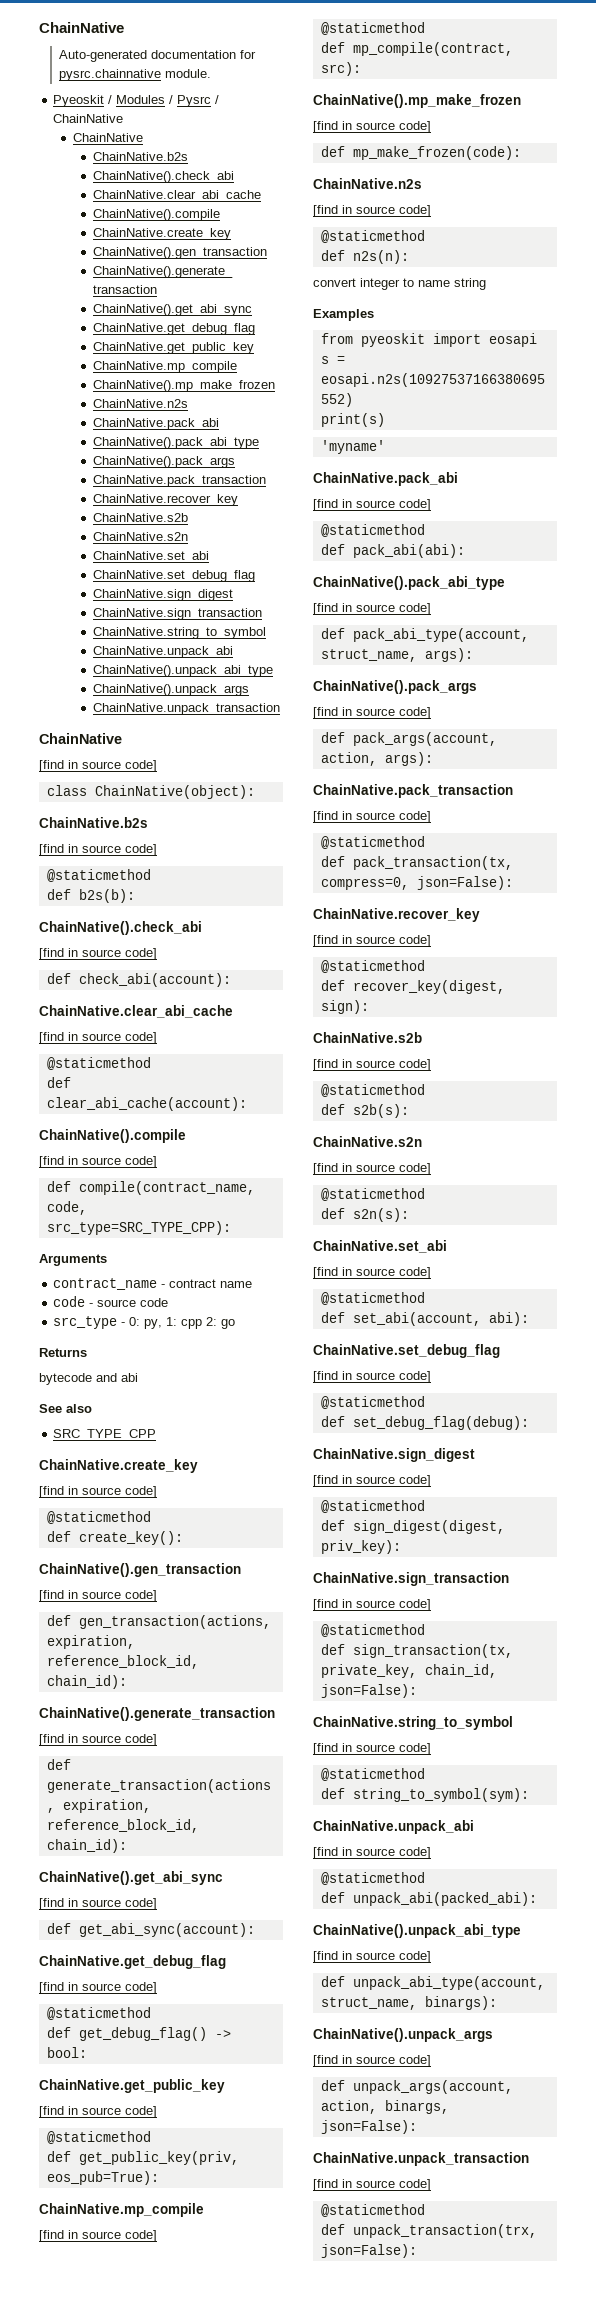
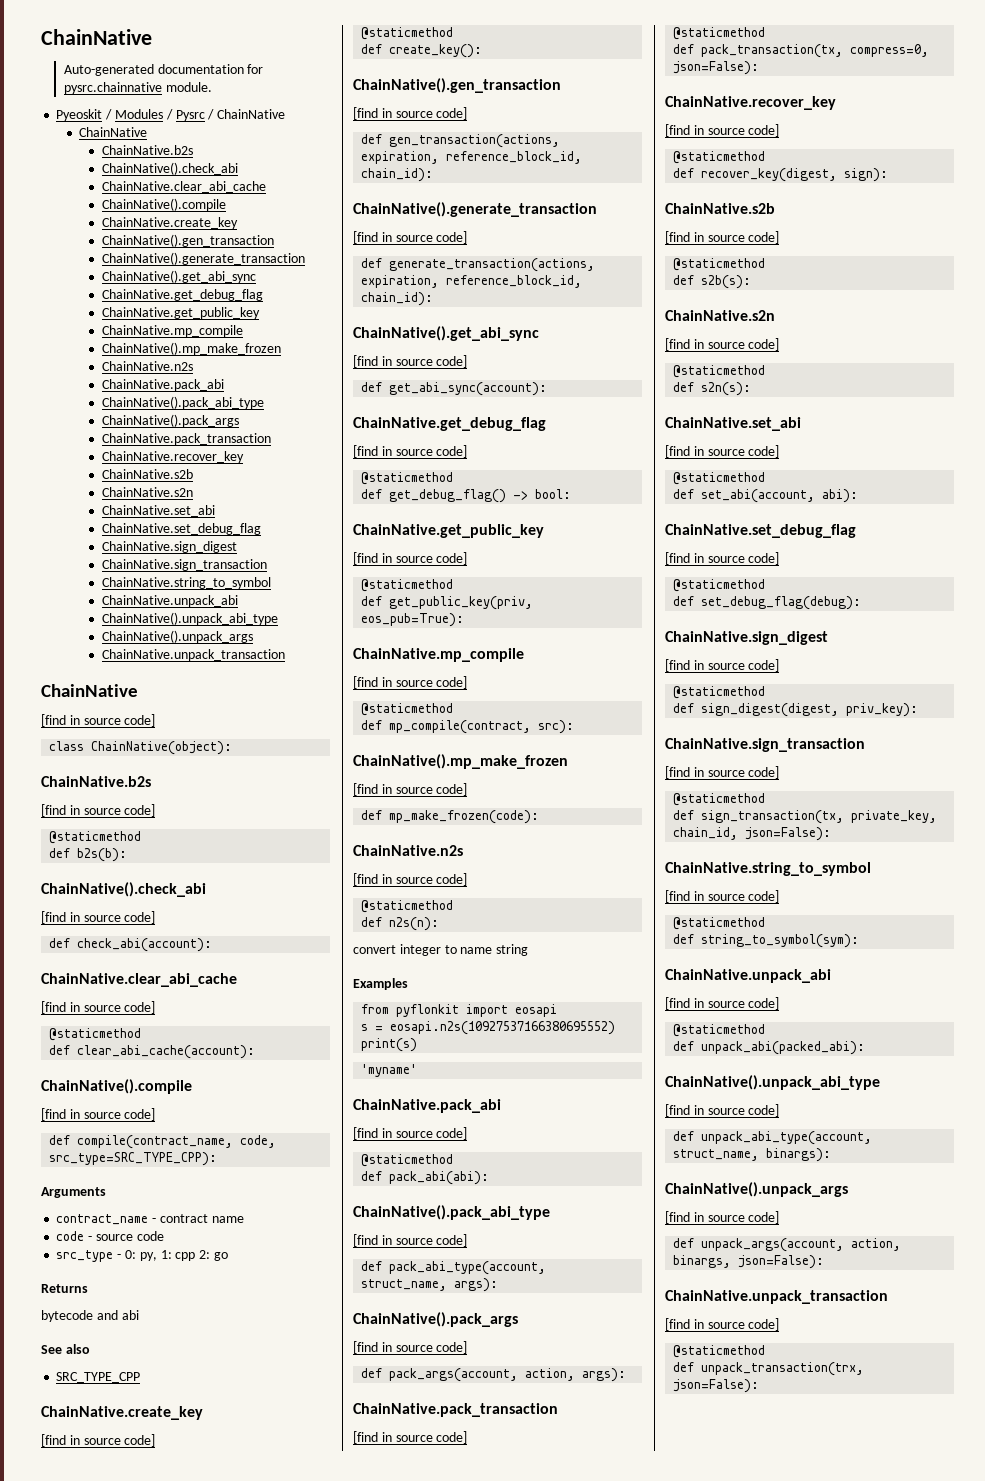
[360,333,425,347] pyeoskit -> [396,1004,460,1017] pyflonkit

